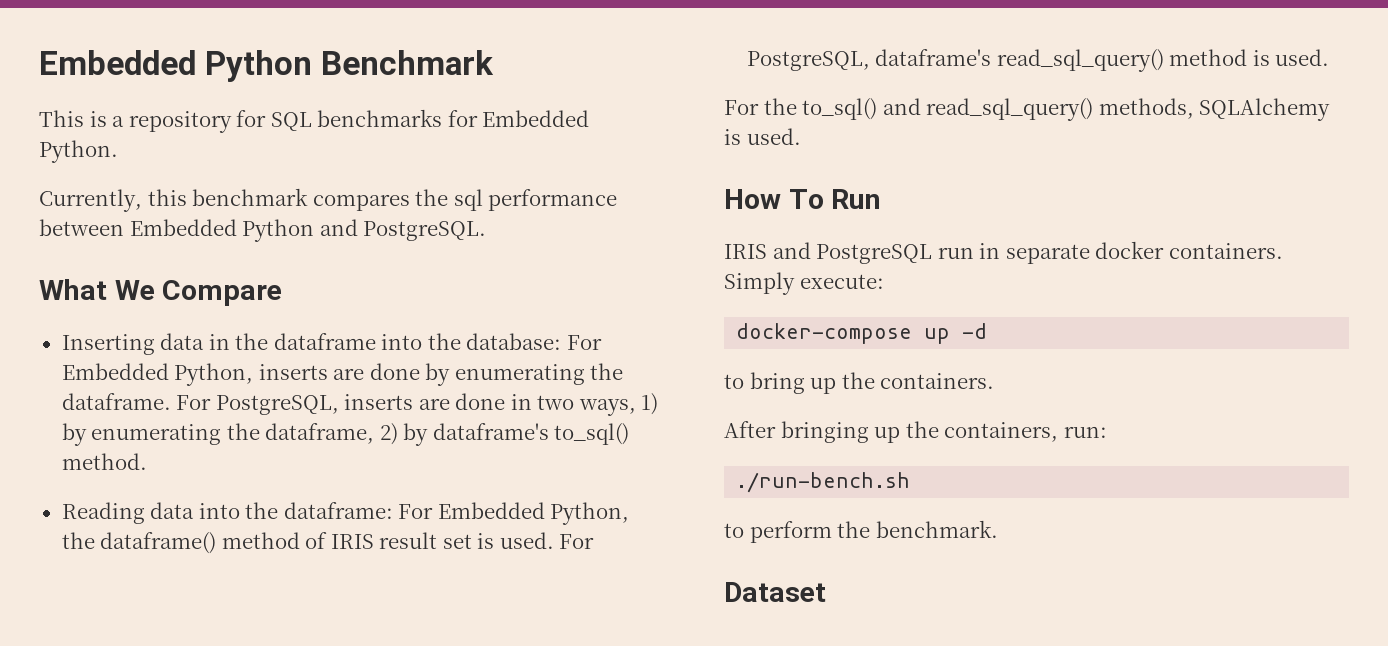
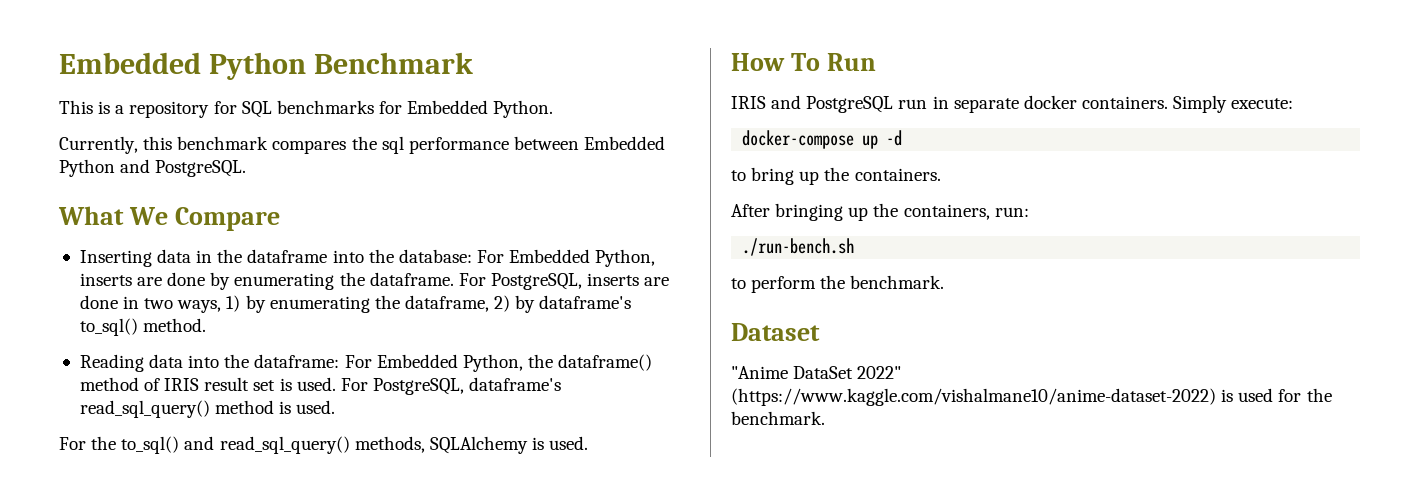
(826, 592) none -> [731,366,902,379] [731,388,1332,406] [731,411,825,425] // "Anime DataSet 2022" (https://www.kaggle.com/vishalmane10/anime-dataset-2022) is used for the benchmark.

